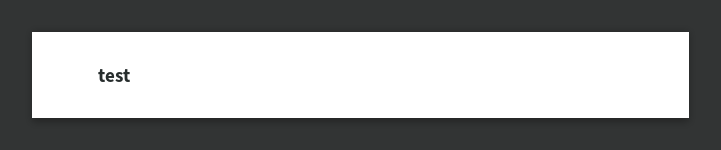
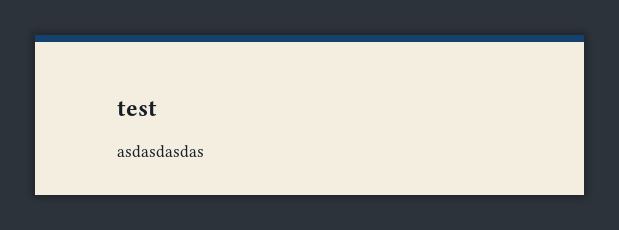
(130, 75) none -> [117,145,204,158] // asdasdasdas

